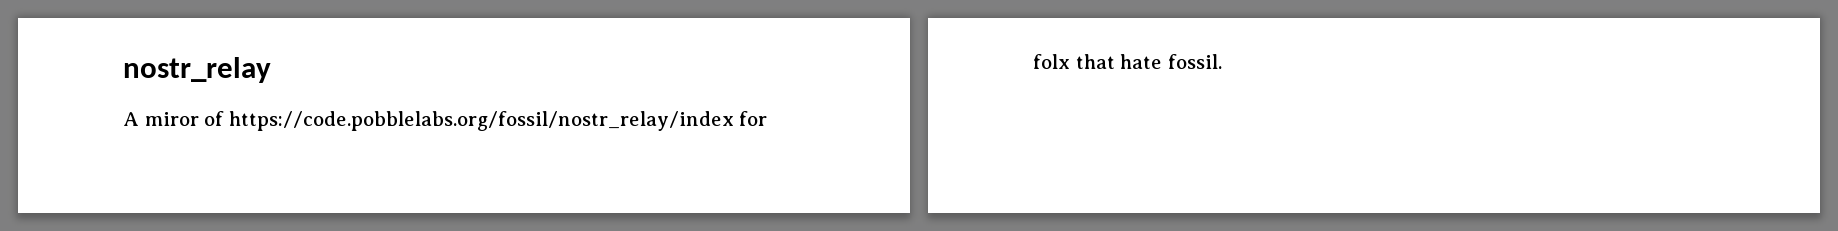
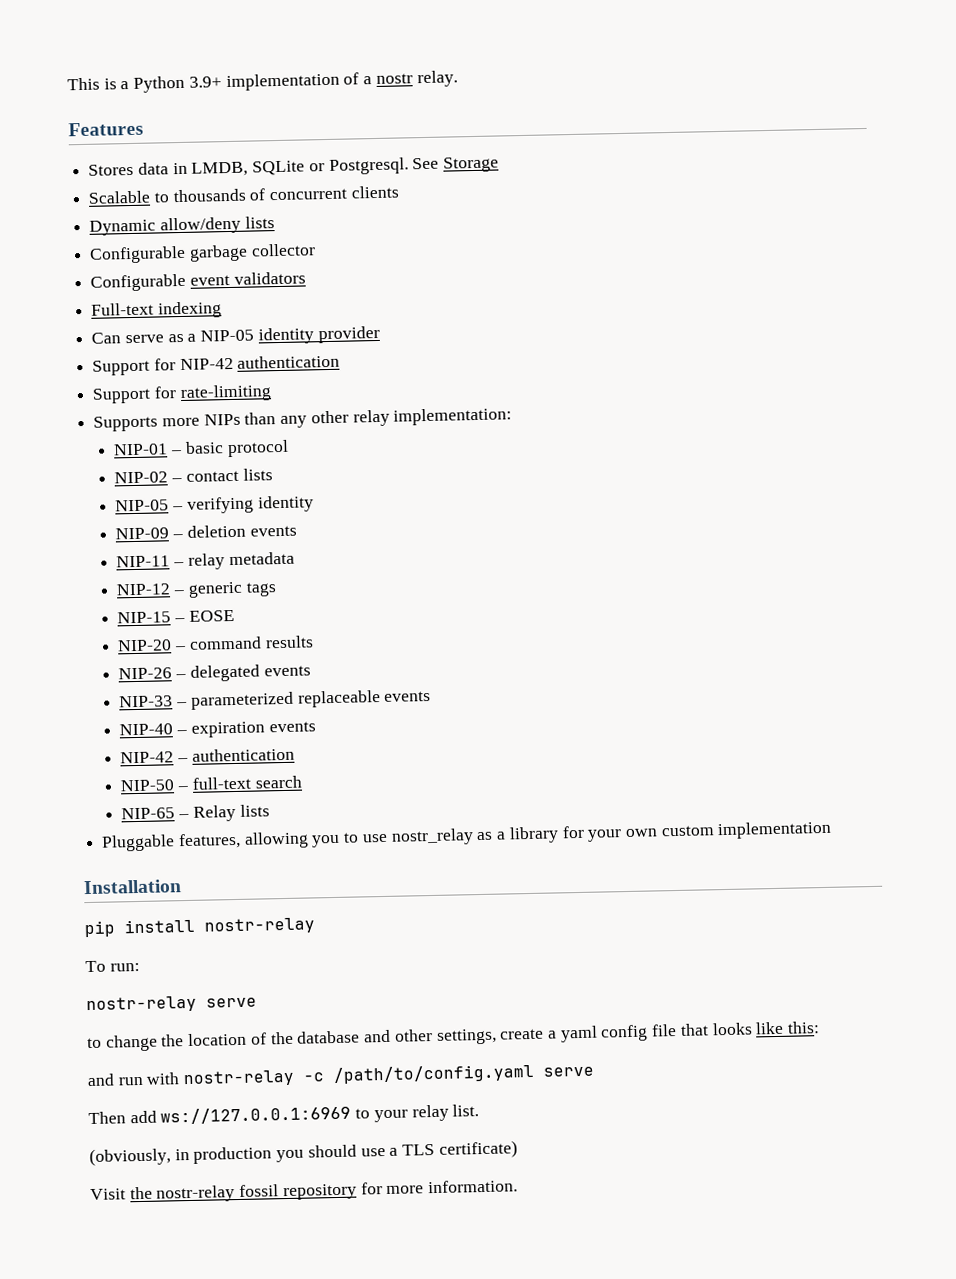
[123,57,271,83] [123,111,768,131] [1033,54,1222,69] nostr_relay // A miror of https://code.pobblelabs.org/fossil/nostr_relay/index for folx that hate fossil. -> [67,70,458,93] [68,121,144,137] [88,156,500,177] [88,185,399,204] [89,216,275,236] [89,243,316,264] [90,271,306,292] [91,301,222,319] [91,325,380,345] [92,354,341,376] [92,384,272,404] [93,407,513,432] [113,439,289,458] [114,468,273,484] [115,495,314,514] [115,524,297,540] [116,551,295,570] [116,581,277,598] [117,609,235,624] [117,635,314,652] [118,664,311,682] [119,690,432,710] [119,721,316,738] [120,747,295,764] [120,775,302,792] [121,804,270,822] [101,820,833,852] [83,879,182,895] [84,917,315,938] [85,960,140,973] [86,995,257,1014] [87,1021,821,1052] [87,1063,595,1088] [88,1104,480,1125] [89,1140,518,1167] [90,1179,519,1203] This is a Python 3.9+ implementation of a nostr relay. // Features // Stores data in LMDB, SQLite or Postgresql. See Storage // Scalable to thousands of concurrent clients // Dynamic allow/deny lists // Configurable garbage collector // Configurable event validators // Full-text indexing // Can serve as a NIP-05 identity provider // Support for NIP-42 authentication // Support for rate-limiting // Supports more NIPs than any other relay implementation: // NIP-01 – basic protocol // NIP-02 – contact lists // NIP-05 – verifying identity // NIP-09 – deletion events // NIP-11 – relay metadata // NIP-12 – generic tags // NIP-15 – EOSE // NIP-20 – command results // NIP-26 – delegated events // NIP-33 – parameterized replaceable events // NIP-40 – expiration events // NIP-42 – authentication // NIP-50 – full-text search // NIP-65 – Relay lists // Pluggable features, allowing you to use nostr_relay as a library for your own custom implementation // Installation // pip install nostr-relay // To run: // nostr-relay serve // to change the location of the database and other settings, create a yaml config file that looks like this: // and run with nostr-relay -c /path/to/config.yaml serve // Then add ws://127.0.0.1:6969 to your relay list. // (obviously, in production you should use a TLS certificate) // Visit the nostr-relay fossil repository for more information.

